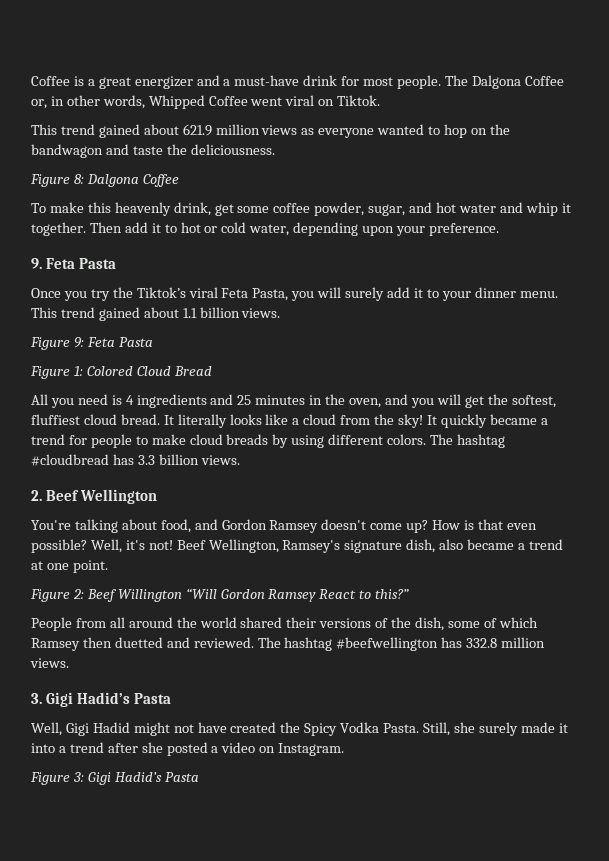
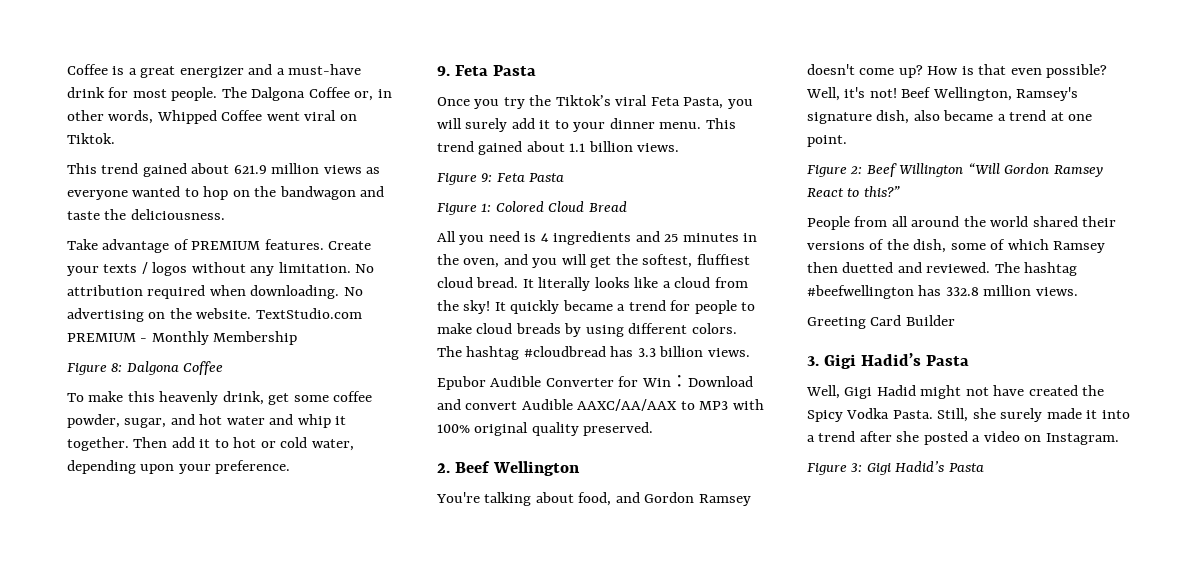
(275, 149) none -> [67,239,372,253] [67,262,375,276] [67,285,363,299] [67,308,362,322] [67,331,298,345] // Take advantage of PREMIUM features. Create your texts / logos without any limitation. No attribution required when downloading. No advertising on the website. TextStudio.com PREMIUM - Monthly Membership
(240, 460) none -> [437,375,753,390] [437,399,764,411] [437,422,654,436] // Epubor Audible Converter for Win：Download and convert Audible AAXC/AA/AAX to MP3 with 100% original quality preserved.
(69, 663) none -> [807,315,955,329] // Greeting Card Builder

